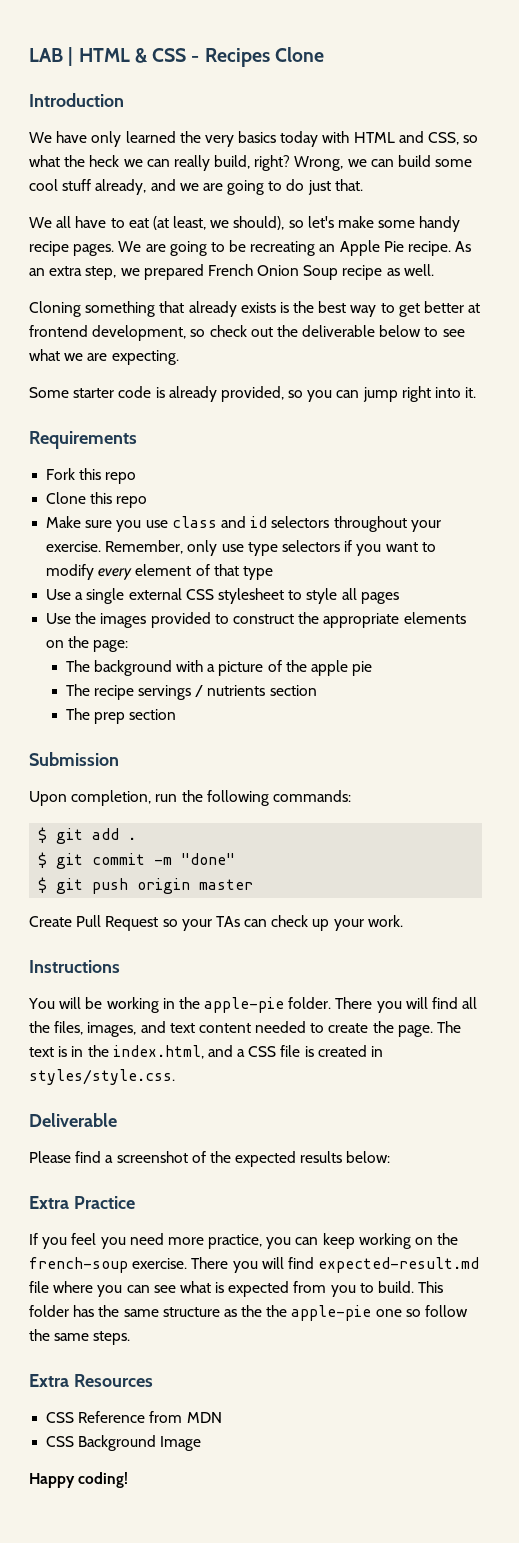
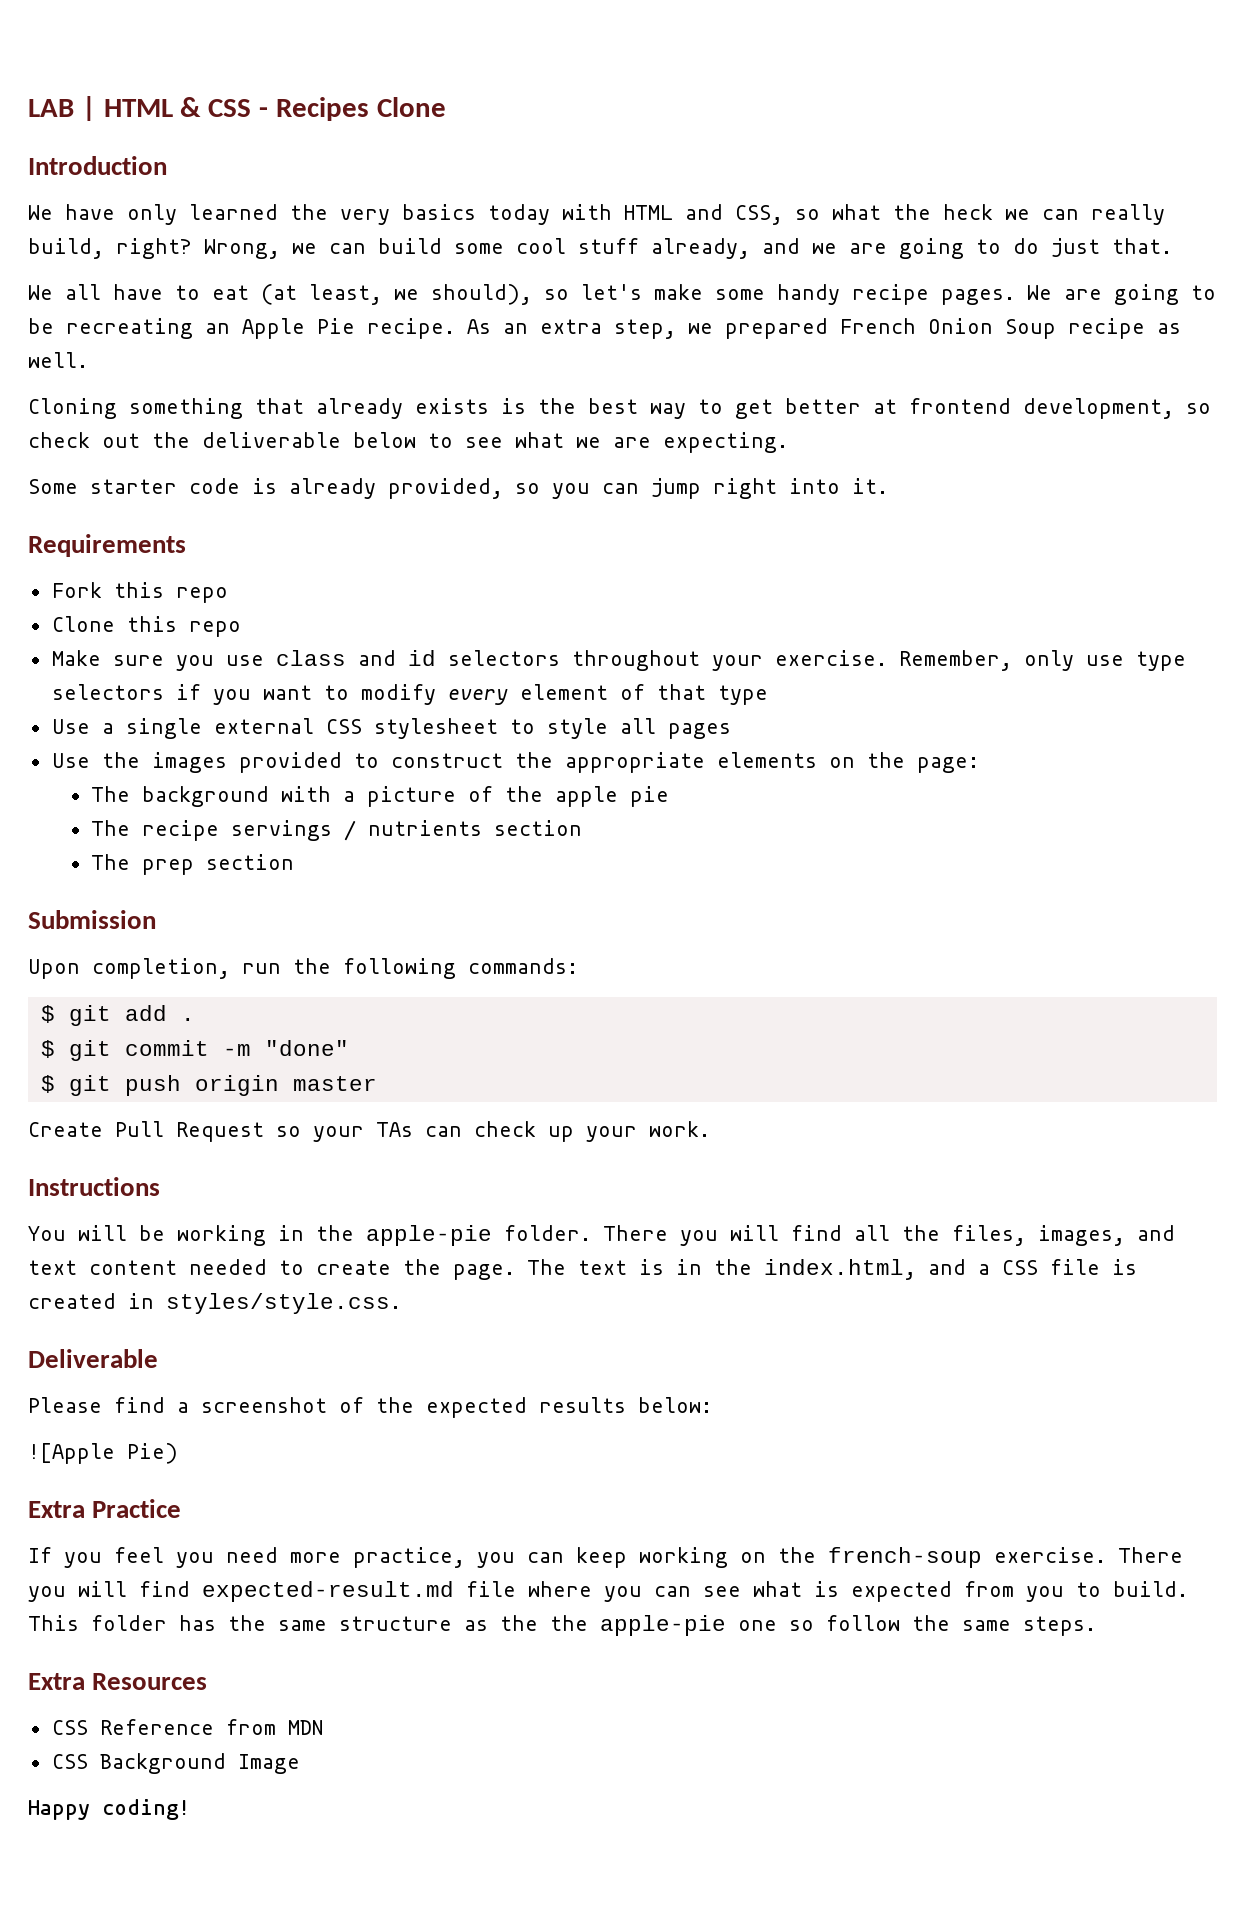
(391, 1157) none -> [28,1443,178,1464] // ![Apple Pie)

